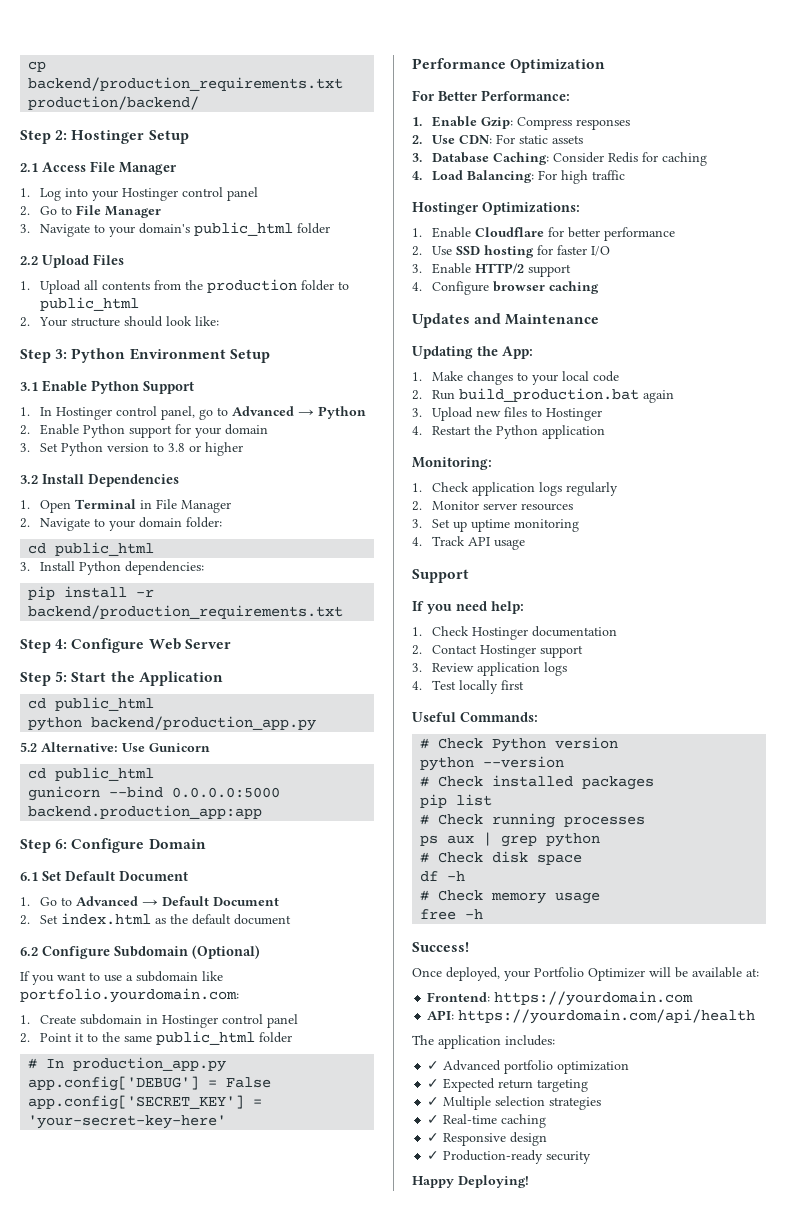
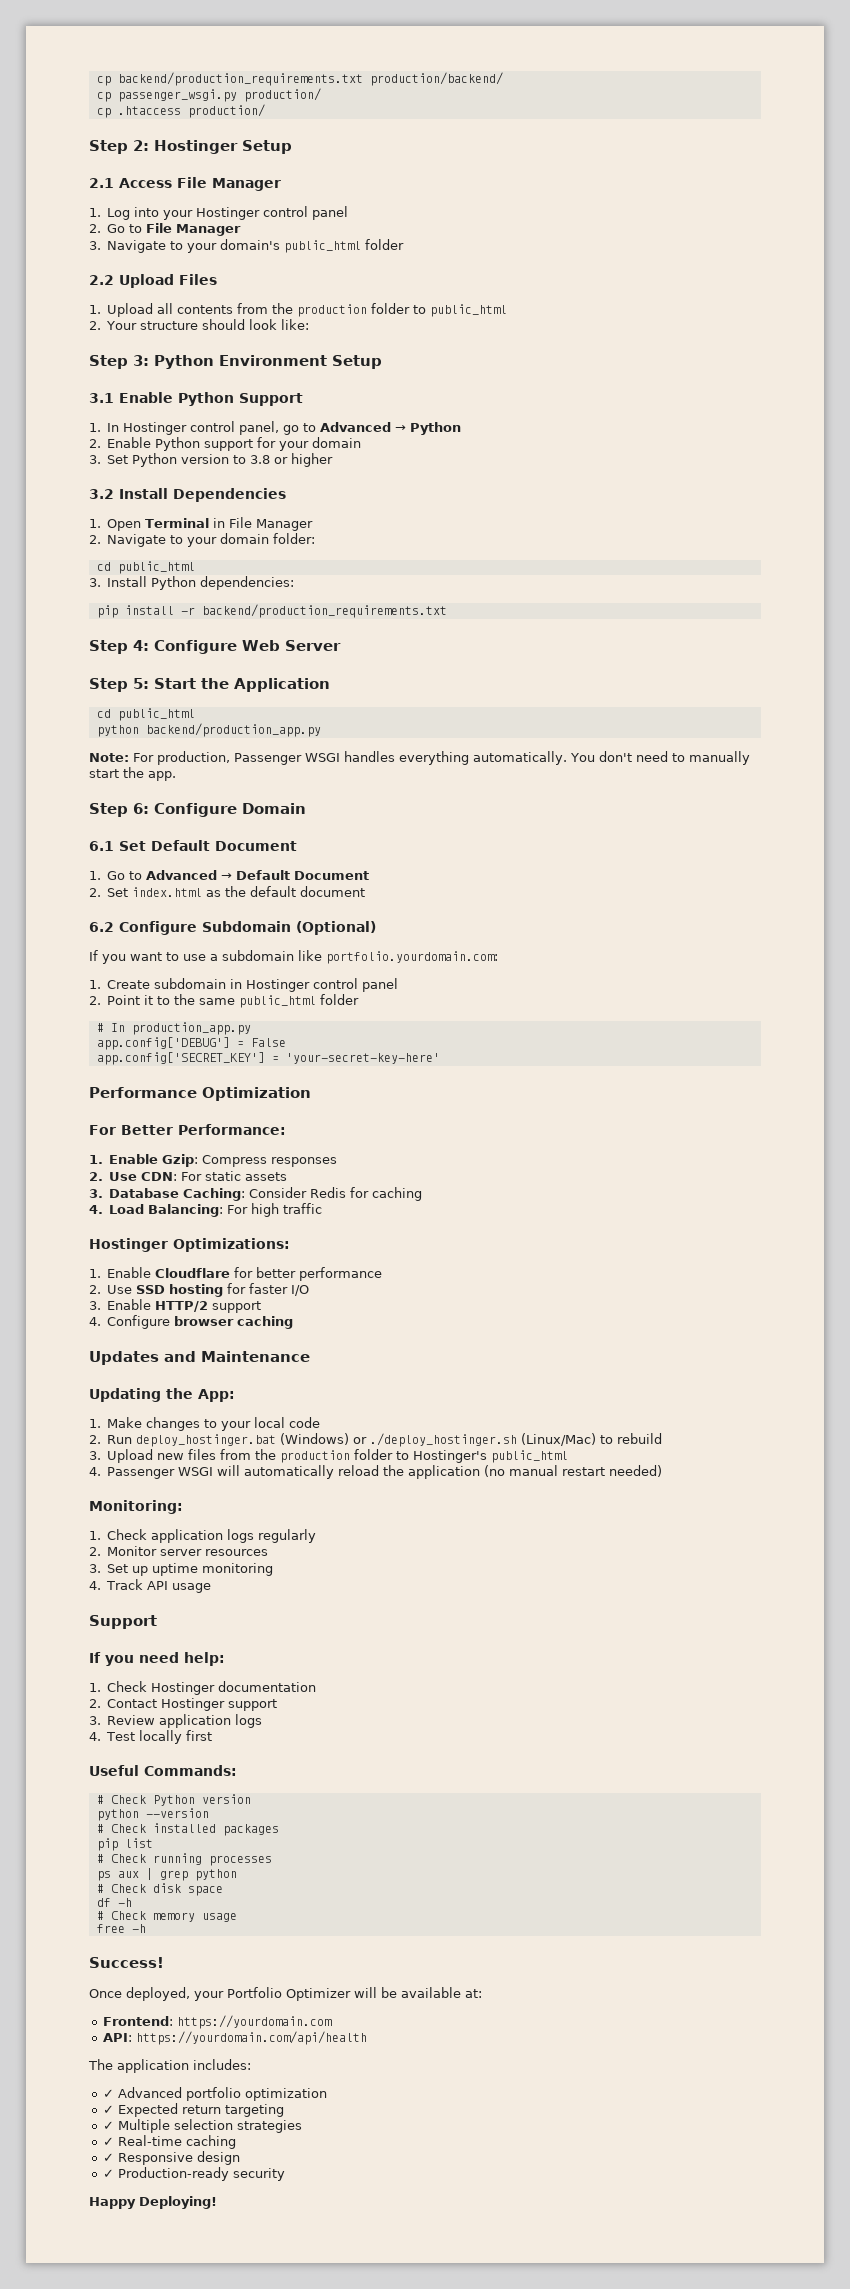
(200, 103) none -> [96,88,321,102] [96,104,265,118] // cp passenger_wsgi.py production/ // cp .htaccess production/
[20,742,210,752] [28,767,155,781] [28,786,281,801] [28,805,263,819] 5.2 Alternative: Use Gunicorn // cd public_html // gunicorn --bind 0.0.0.0:5000 backend.production_app:app -> [89,751,750,765] [89,767,176,781] Note: For production, Passenger WSGI handles everything automatically. You don't need to manually start the app.
[458,388,674,403] [412,407,602,421] [412,425,605,439] build_production.bat again // 3. Upload new files to Hostinger // 4. Restart the Python application -> [136,1433,663,1447] [89,1449,569,1463] [89,1465,663,1479] deploy_hostinger.bat (Windows) or ./deploy_hostinger.sh (Linux/Mac) to rebuild // 3. Upload new files from the production folder to Hostinger's public_html // 4. Passenger WSGI will automatically reload the application (no manual restart needed)

